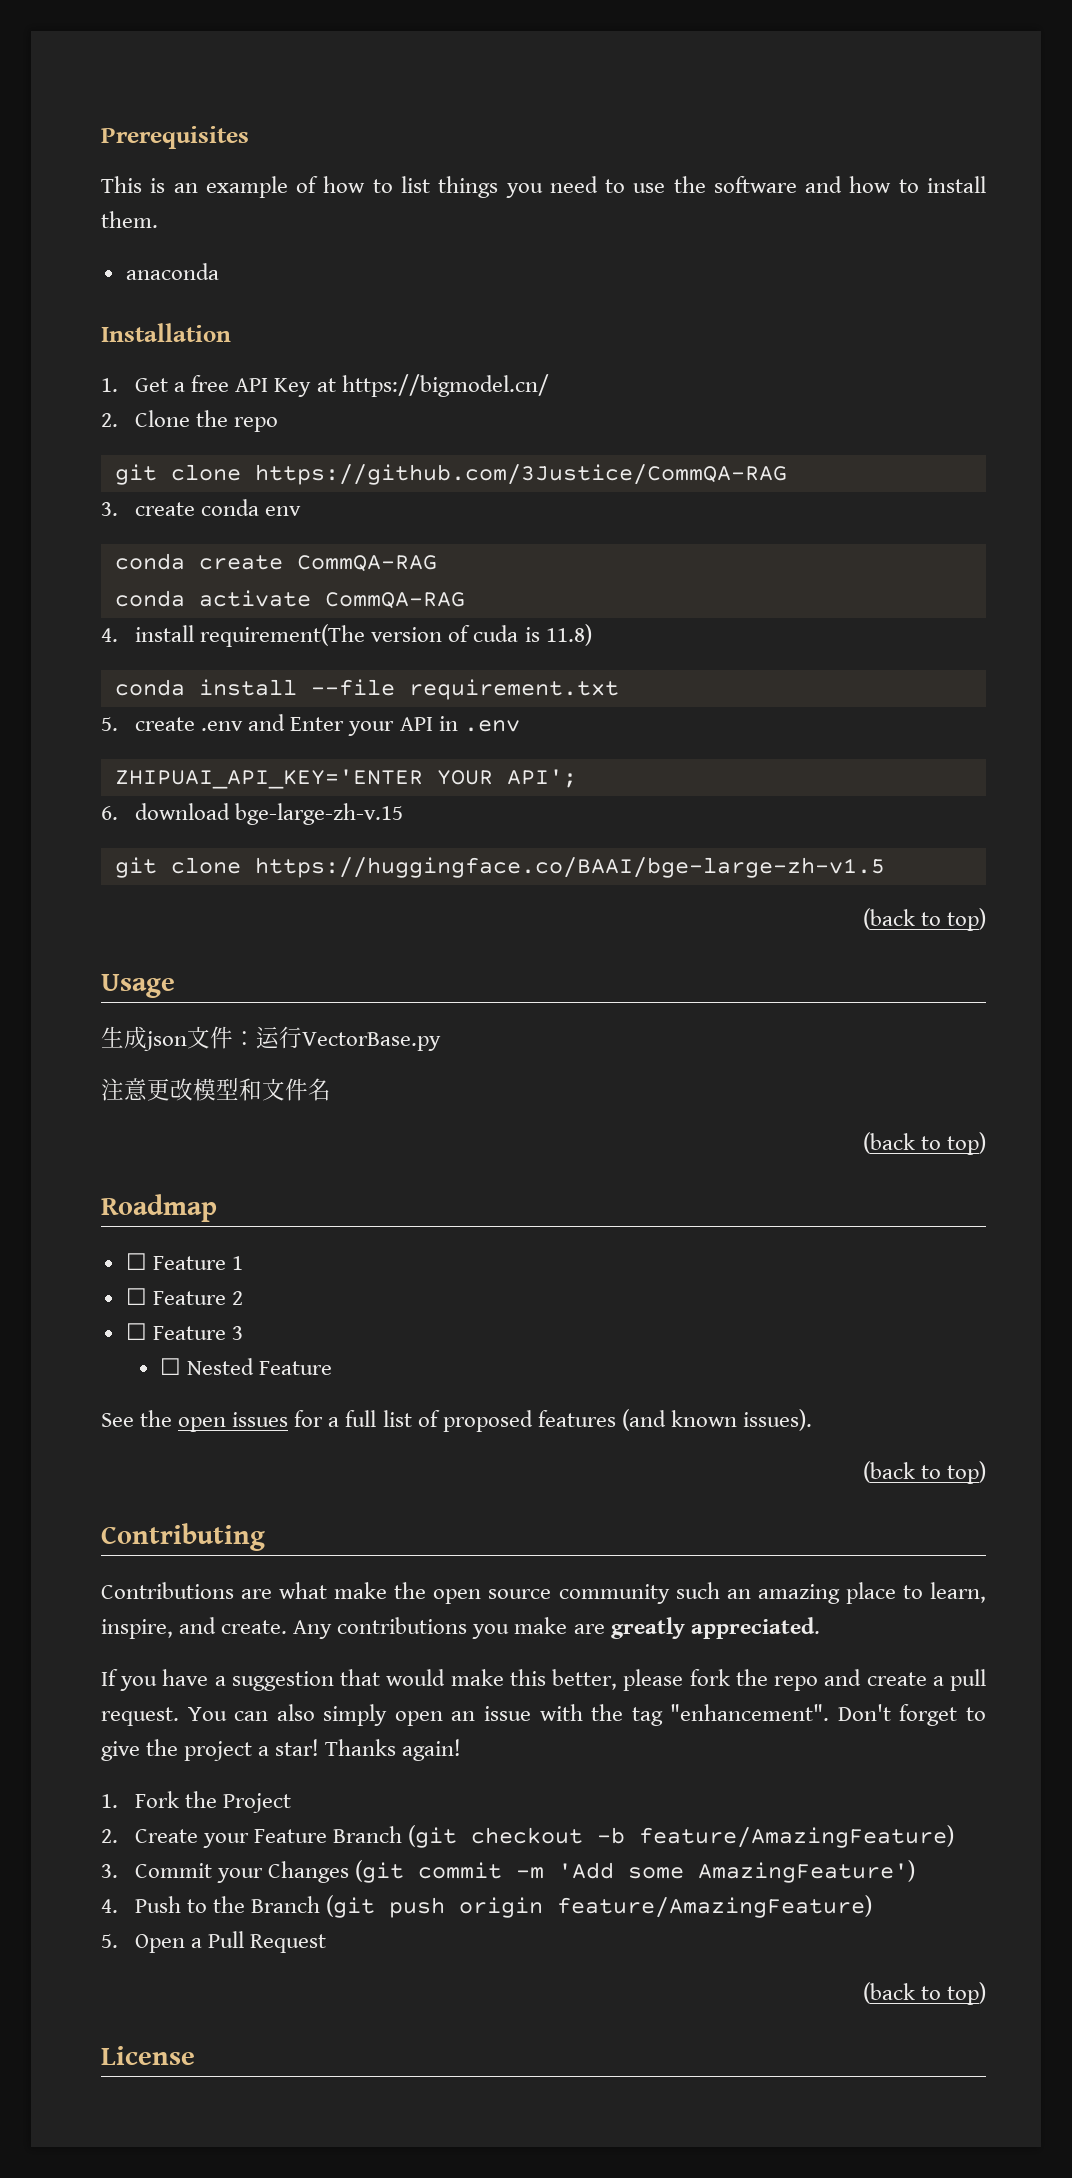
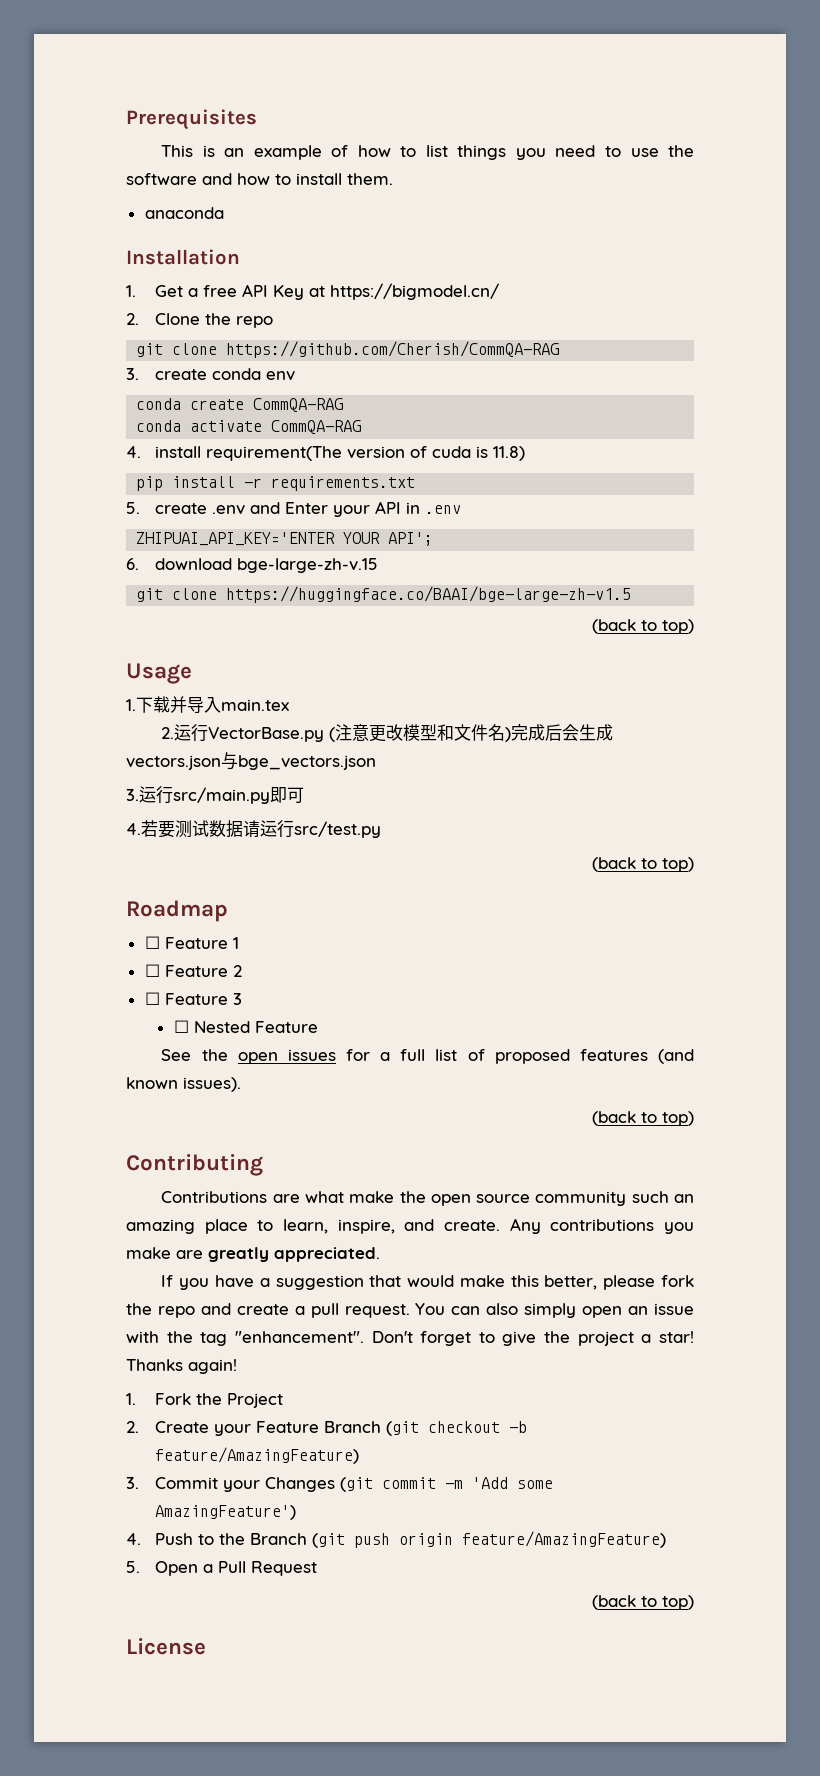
[254,464,787,485] https://github.com/3Justice/CommQA-RAG -> [226,341,560,358] https://github.com/Cherish/CommQA-RAG
[114,679,619,700] conda install --file requirement.txt -> [136,476,416,491] pip install -r requirements.txt
[101,1026,256,1051] 生成json文件： -> [126,696,289,713] [161,727,175,739] 1.下载并导入main.tex // 2.
(441, 1041) // -> [329,727,336,742] (
(331, 1089) none -> [505,724,614,742] [126,752,376,770] [126,786,304,804] [126,820,381,838] )完成后会生成vectors.json与bge_vectors.json // 3.运行src/main.py即可 // 4.若要测试数据请运行src/test.py

